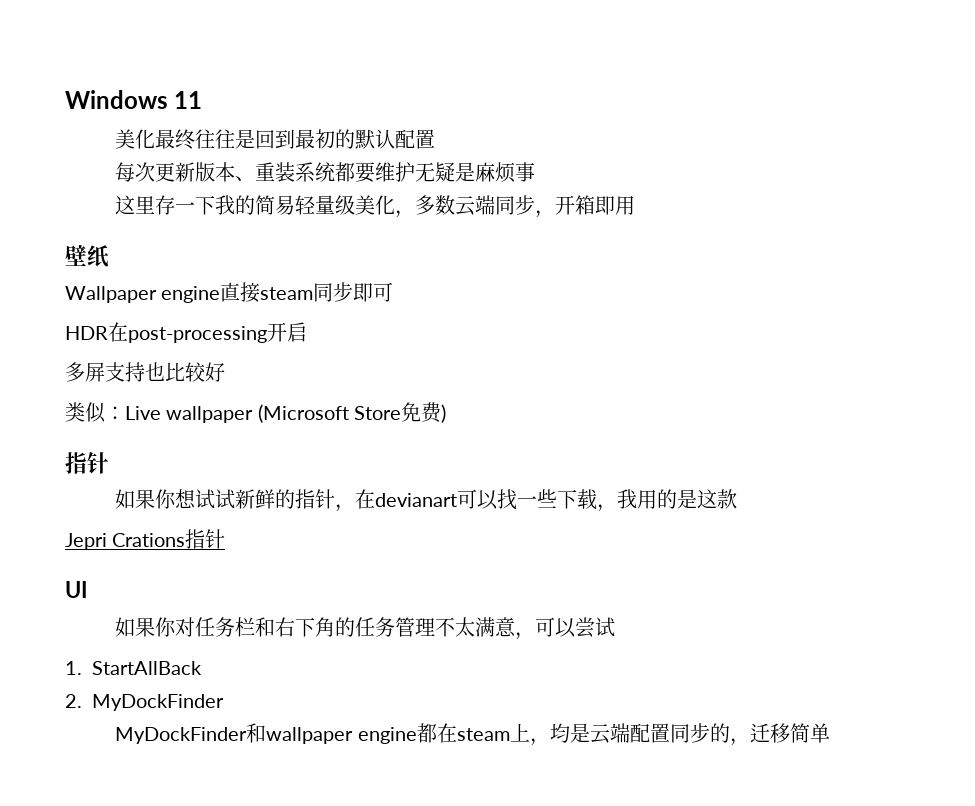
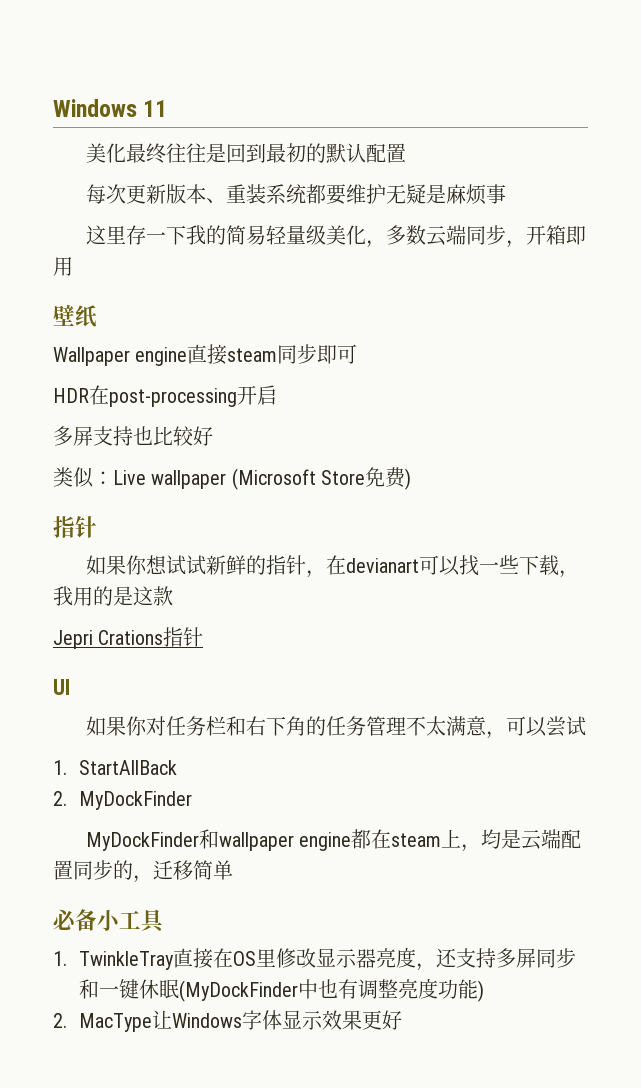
(830, 733) none -> [53,909,165,933] [53,947,577,971] [79,978,485,1002] [53,1010,403,1032] // 必备小工具 // 1. TwinkleTray直接在OS里修改显示器亮度，还支持多屏同步和一键休眠(MyDockFinder中也有调整亮度功能) // 2. MacType让Windows字体显示效果更好

